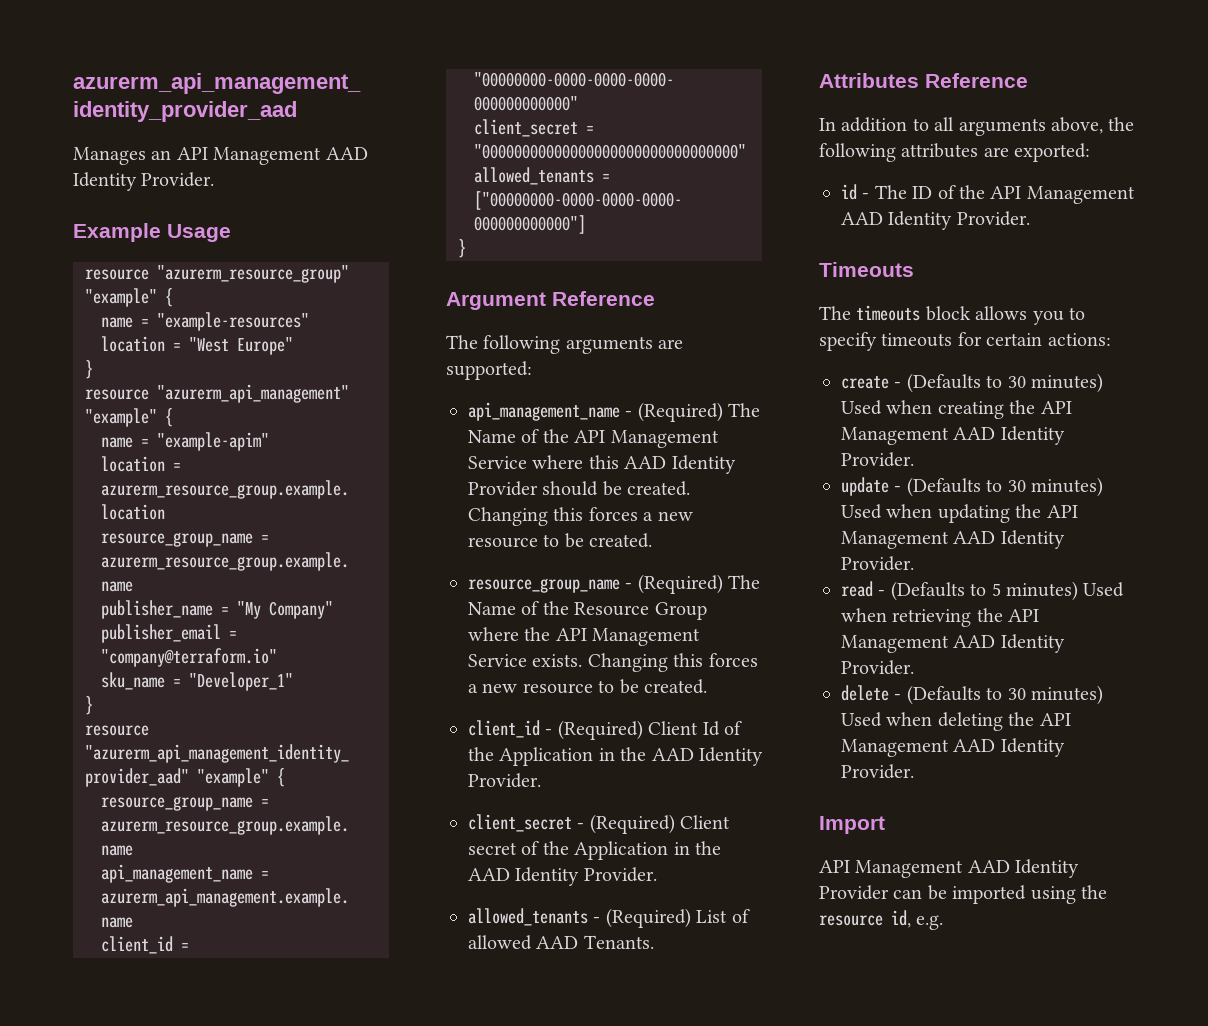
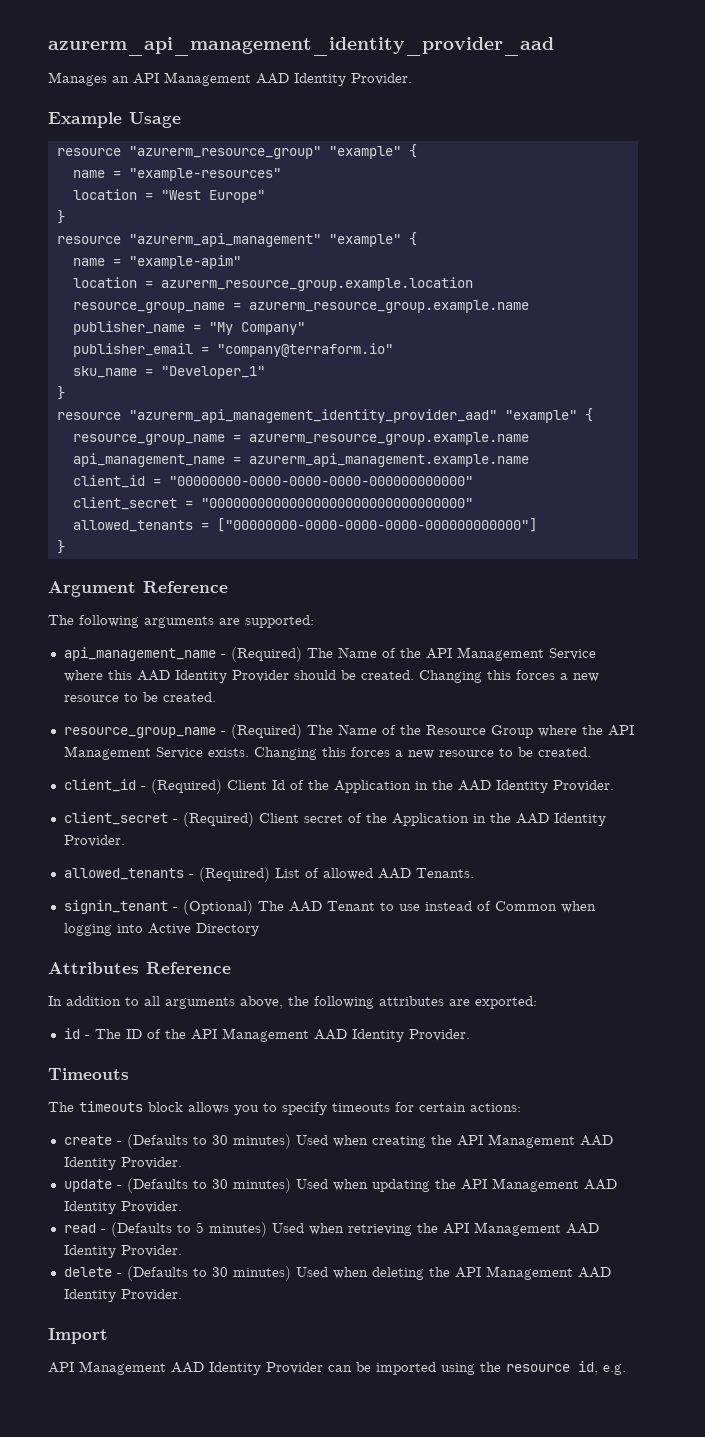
(654, 942) none -> [63,900,596,915] [63,923,259,936] // signin_tenant - (Optional) The AAD Tenant to use instead of Common when logging into Active Directory

